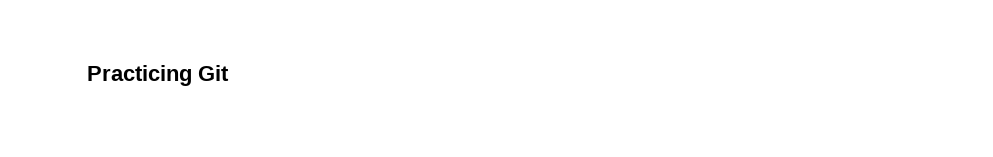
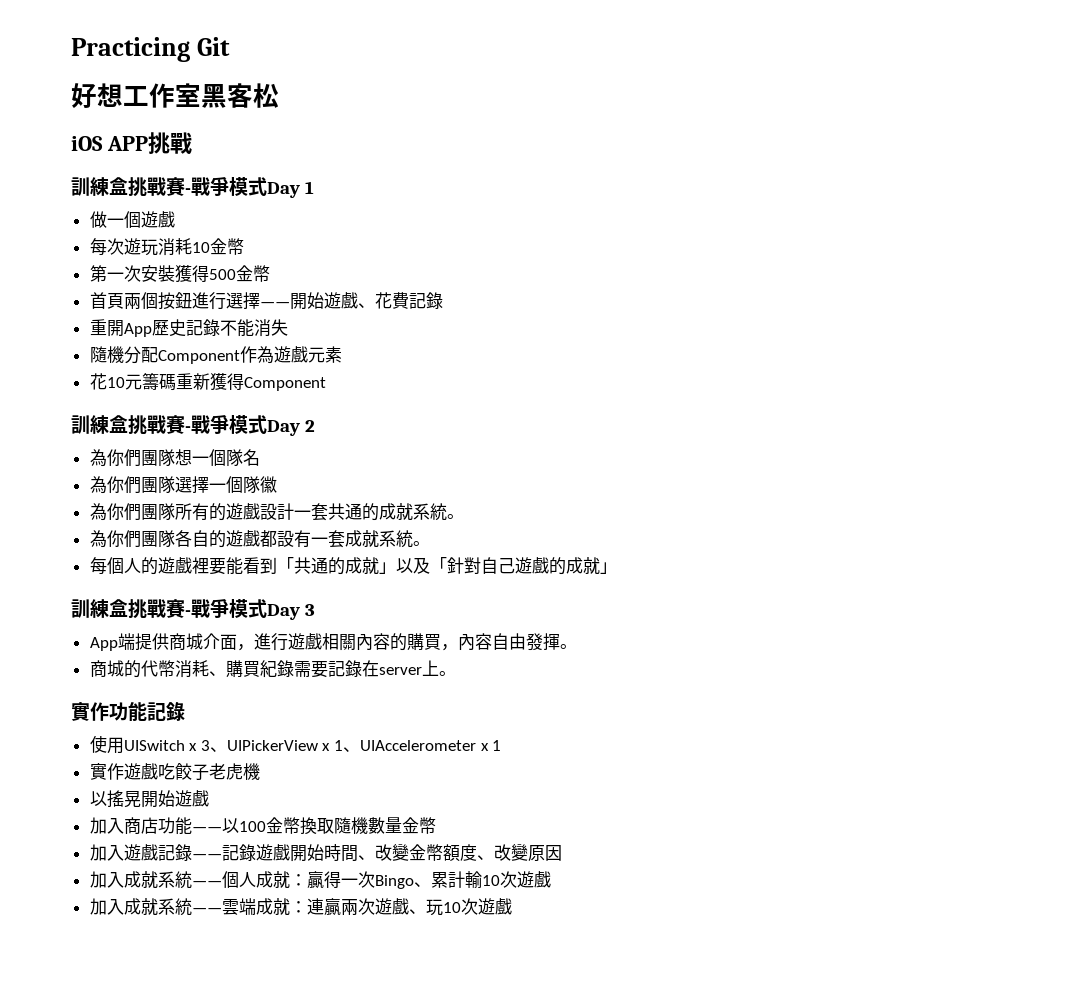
(229, 73) none -> [71,83,279,109] [71,132,192,155] [71,177,315,198] [89,211,175,228] [89,238,244,256] [89,265,270,283] [89,292,443,310] [89,319,288,337] [89,346,342,364] [89,373,326,391] [71,415,316,436] [89,449,260,467] [89,476,277,494] [89,503,464,521] [89,530,430,548] [89,557,617,575] [71,599,316,620] [89,633,577,651] [89,660,456,678] [71,702,185,721] [89,735,502,754] [89,763,260,781] [89,790,209,808] [89,817,436,835] [89,843,562,862] [89,871,551,889] [89,898,512,916] // 好想工作室黑客松 // iOS APP挑戰 // 訓練盒挑戰賽-戰爭模式Day 1 // 做一個遊戲 // 每次遊玩消耗10金幣 // 第一次安裝獲得500金幣 // 首頁兩個按鈕進行選擇——開始遊戲、花費記錄 // 重開App歷史記錄不能消失 // 隨機分配Component作為遊戲元素 // 花10元籌碼重新獲得Component // 訓練盒挑戰賽-戰爭模式Day 2 // 為你們團隊想一個隊名 // 為你們團隊選擇一個隊徽 // 為你們團隊所有的遊戲設計一套共通的成就系統。 // 為你們團隊各自的遊戲都設有一套成就系統。 // 每個人的遊戲裡要能看到「共通的成就」以及「針對自己遊戲的成就」 // 訓練盒挑戰賽-戰爭模式Day 3 // App端提供商城介面，進行遊戲相關內容的購買，內容自由發揮。 // 商城的代幣消耗、購買紀錄需要記錄在server上。 // 實作功能記錄 // 使用UISwitch x 3、UIPickerView x 1、UIAccelerometer x 1 // 實作遊戲吃餃子老虎機 // 以搖晃開始遊戲 // 加入商店功能——以100金幣換取隨機數量金幣 // 加入遊戲記錄——記錄遊戲開始時間、改變金幣額度、改變原因 // 加入成就系統——個人成就：贏得一次Bingo、累計輸10次遊戲 // 加入成就系統——雲端成就：連贏兩次遊戲、玩10次遊戲

